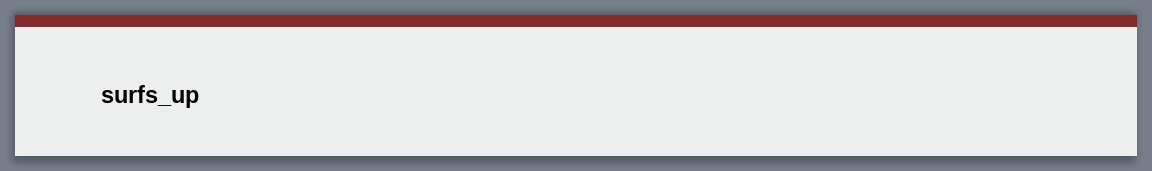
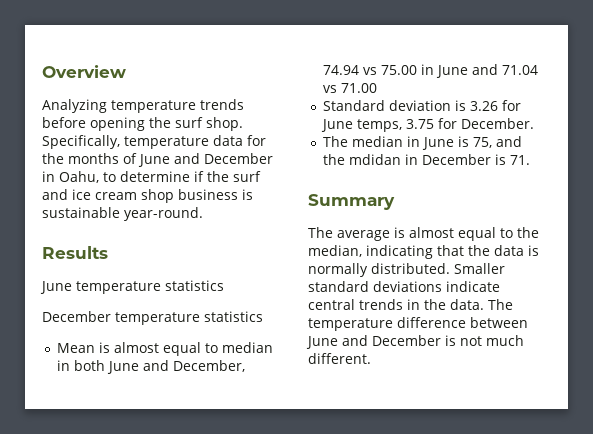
[101,85,199,108] surfs_up -> [42,65,126,78] [42,99,244,113] [42,117,243,131] [42,135,266,149] [42,153,273,167] [42,171,261,183] [42,189,253,203] [42,207,203,221] [42,246,108,259] [40,280,224,294] [42,311,263,325] [56,342,273,356] [56,360,245,374] [322,64,538,78] [322,83,377,93] [322,100,521,111] [320,118,534,132] [322,136,522,150] [322,154,530,165] [308,194,395,210] [308,227,539,241] [308,245,539,259] [308,263,505,277] [308,281,500,292] [308,299,513,310] [308,317,528,331] [306,335,524,349] [308,353,371,364] Overview // Analyzing temperature trends before opening the surf shop. Specifically, temperature data for the months of June and December in Oahu, to determine if the surf and ice cream shop business is sustainable year-round. // Results // June temperature statistics // December temperature statistics // Mean is almost equal to median in both June and December, 74.94 vs 75.00 in June and 71.04 vs 71.00 // Standard deviation is 3.26 for June temps, 3.75 for December. // The median in June is 75, and the mdidan in December is 71. // Summary // The average is almost equal to the median, indicating that the data is normally distributed. Smaller standard deviations indicate central trends in the data. The temperature difference between June and December is not much different.

